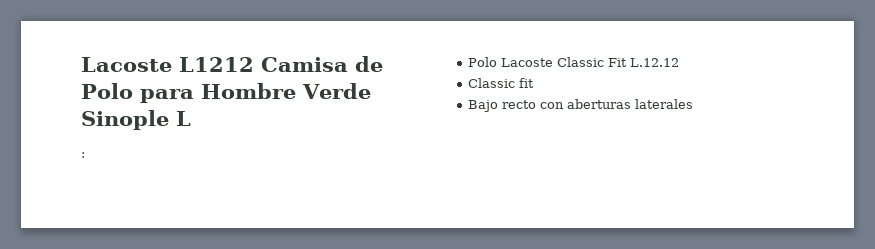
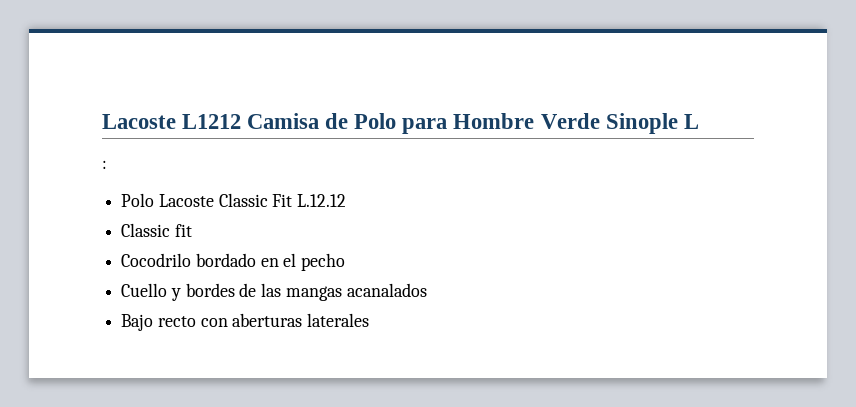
(535, 83) none -> [121,253,346,271] [121,283,427,301] // Cocodrilo bordado en el pecho // Cuello y bordes de las mangas acanalados

